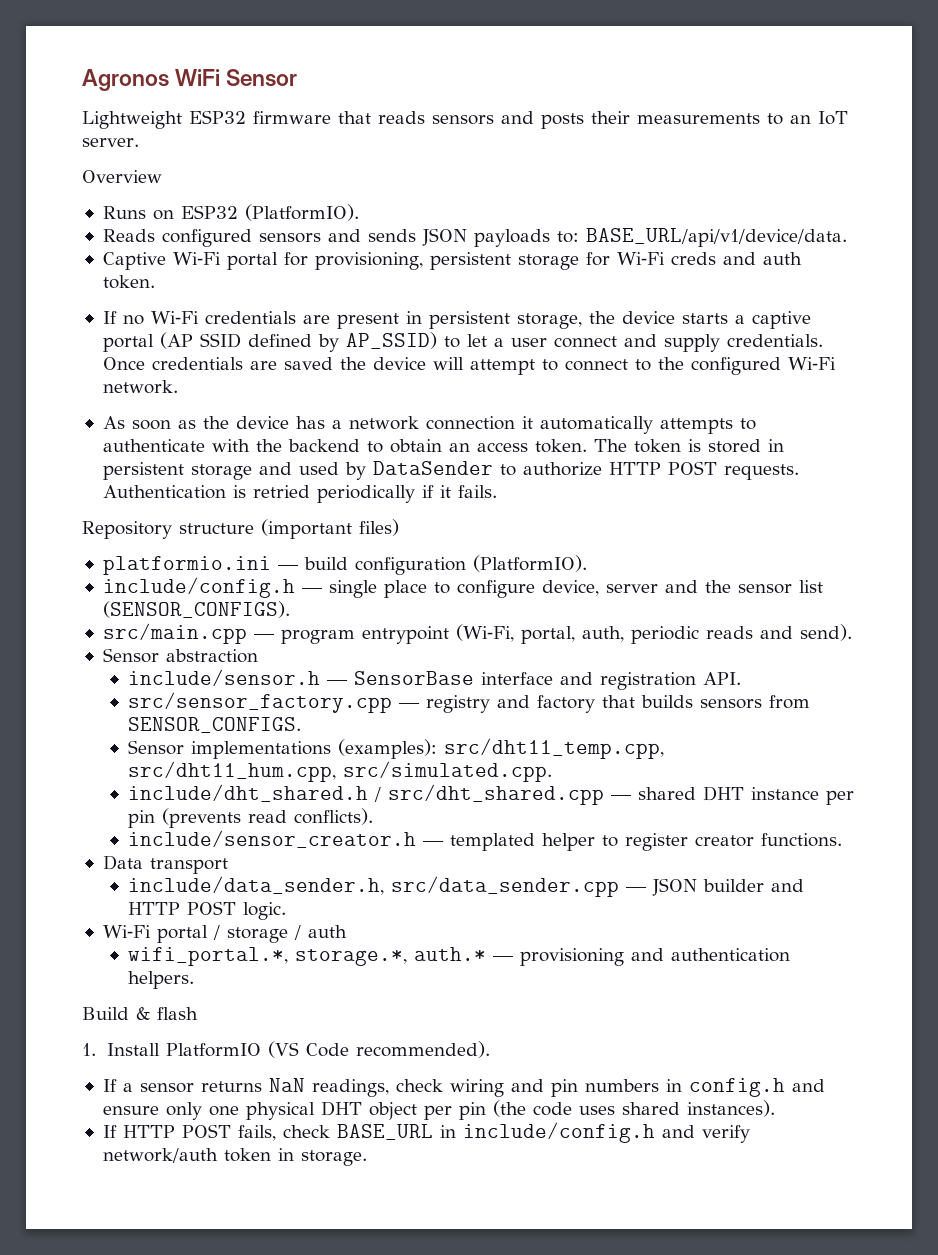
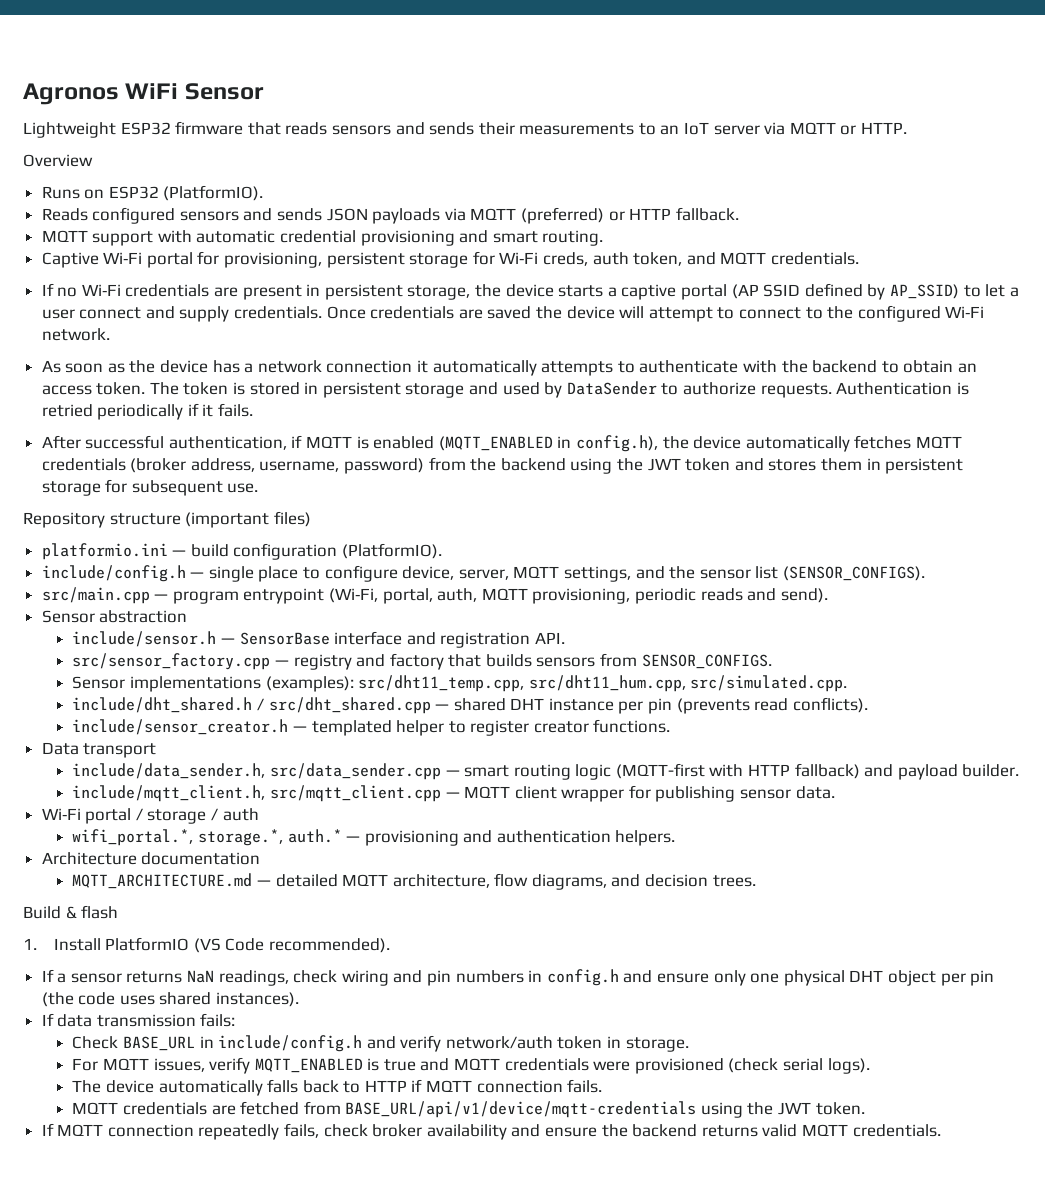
[541,113,584,129] posts -> [429,122,475,135] sends
[82,138,139,147] server. -> [713,122,908,135] server via MQTT or HTTP.
[556,228,847,247] to: BASE_URL/api/v1/device/data. -> [444,207,739,224] [41,230,604,246] via MQTT (preferred) or HTTP fallback. // MQTT support with automatic credential provisioning and smart routing.
[670,252,802,265] [102,275,155,289] creds and auth token. -> [543,252,859,266] creds, auth token, and MQTT credentials.
[608,461,717,475] HTTP POST -> (756, 388) none
(497, 491) none -> [41,435,962,452] [41,457,964,474] [41,479,259,496] // After successful authentication, if MQTT is enabled (MQTT_ENABLED in config.h), the device automatically fetches MQTT credentials (broker address, username, password) from the backend using the JWT token and stores them in persistent storage for subsequent use.
[605,584,658,593] server -> [458,566,632,582] server, MQTT settings,
(624, 634) none -> [481,588,631,604] MQTT provisioning,
[652,878,805,896] [128,901,287,920] JSON builder and HTTP POST logic. -> [464,763,1020,780] [72,785,835,802] smart routing logic (MQTT-first with HTTP fallback) and payload builder. // include/mqtt_client.h, src/mqtt_client.cpp — MQTT client wrapper for publishing sensor data.
(195, 980) none -> [41,852,261,865] [72,873,756,890] // Architecture documentation // MQTT_ARCHITECTURE.md — detailed MQTT architecture, flow diagrams, and decision trees.
[122,1124,330,1141] HTTP POST fails, check -> [57,1013,236,1027] [72,1036,119,1049] data transmission fails: // Check
(367, 1158) none -> [72,1057,870,1074] [72,1079,603,1096] [72,1101,865,1118] [41,1123,941,1140] // For MQTT issues, verify MQTT_ENABLED is true and MQTT credentials were provisioned (check serial logs). // The device automatically falls back to HTTP if MQTT connection fails. // MQTT credentials are fetched from BASE_URL/api/v1/device/mqtt-credentials using the JWT token. // If MQTT connection repeatedly fails, check broker availability and ensure the backend returns valid MQTT credentials.

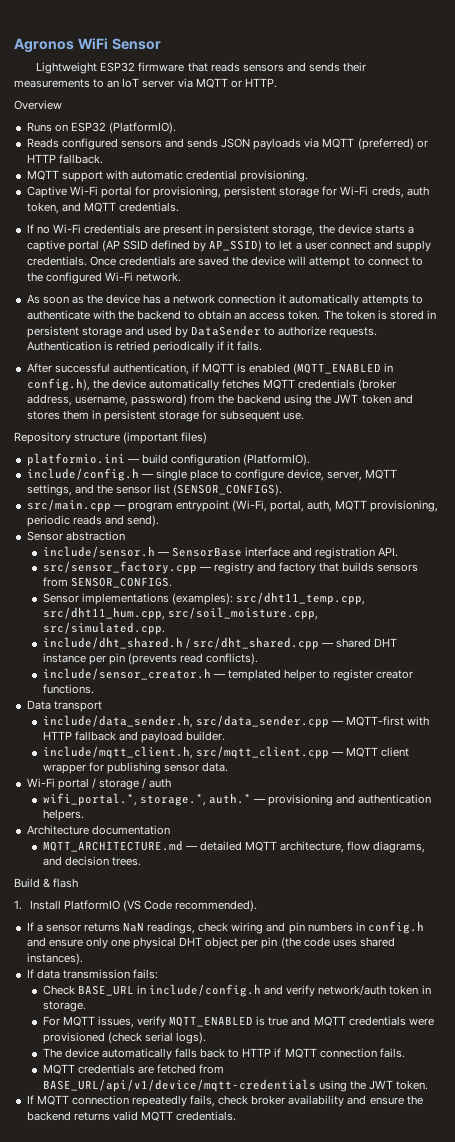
[360,230,604,246] provisioning and smart routing. -> [240,170,309,182] provisioning.
(686, 683) none -> [167,607,318,620] src/soil_moisture.cpp,
[464,763,705,780] smart routing logic (MQTT-first -> [346,716,405,726] MQTT-first
[794,763,860,779] fallback) -> [74,731,116,741] fallback

